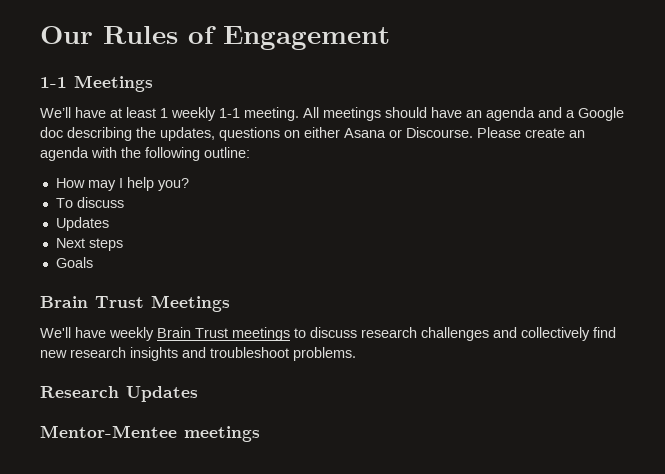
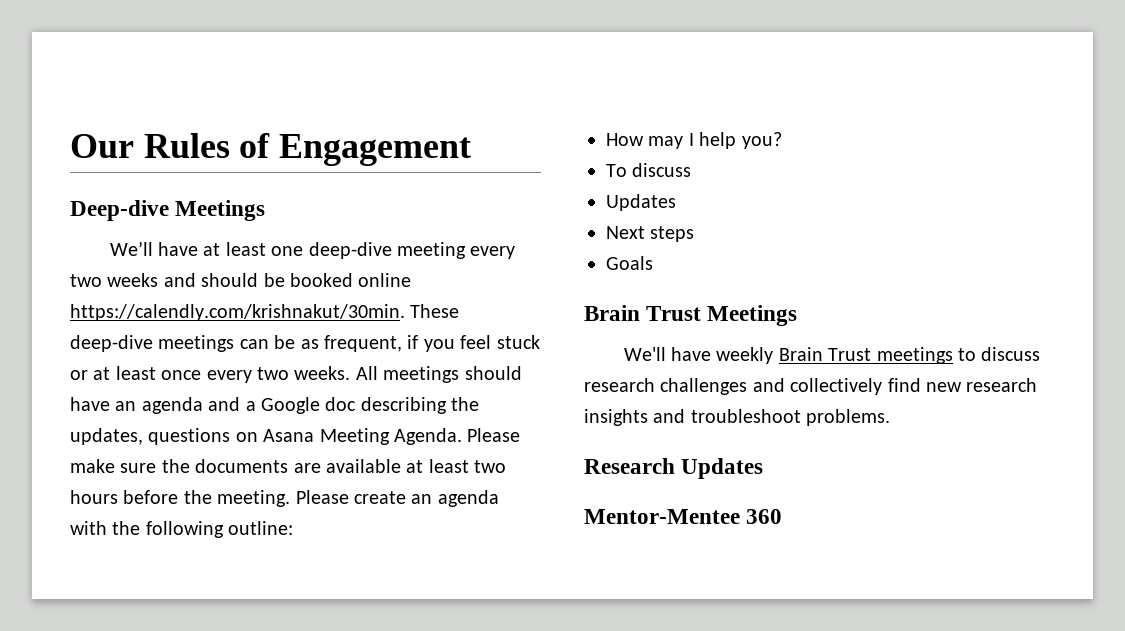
[40,77,67,88] 1-1 -> [70,200,169,221] Deep-dive
[160,107,299,121] 1 weekly 1-1 meeting. -> [271,242,516,259] [70,273,412,287] [70,304,460,321] [70,335,540,352] [70,366,351,383] one deep-dive meeting every two weeks and should be booked online https://calendly.com/krishnakut/30min. These deep-dive meetings can be as frequent, if you feel stuck or at least once every two weeks.
[304,127,473,138] either Asana or Discourse. -> [263,428,521,445] [70,459,507,473] [70,490,291,507] Asana Meeting Agenda. Please make sure the documents are available at least two hours before the meeting.
[184,426,260,442] meetings -> [746,509,783,524] 360

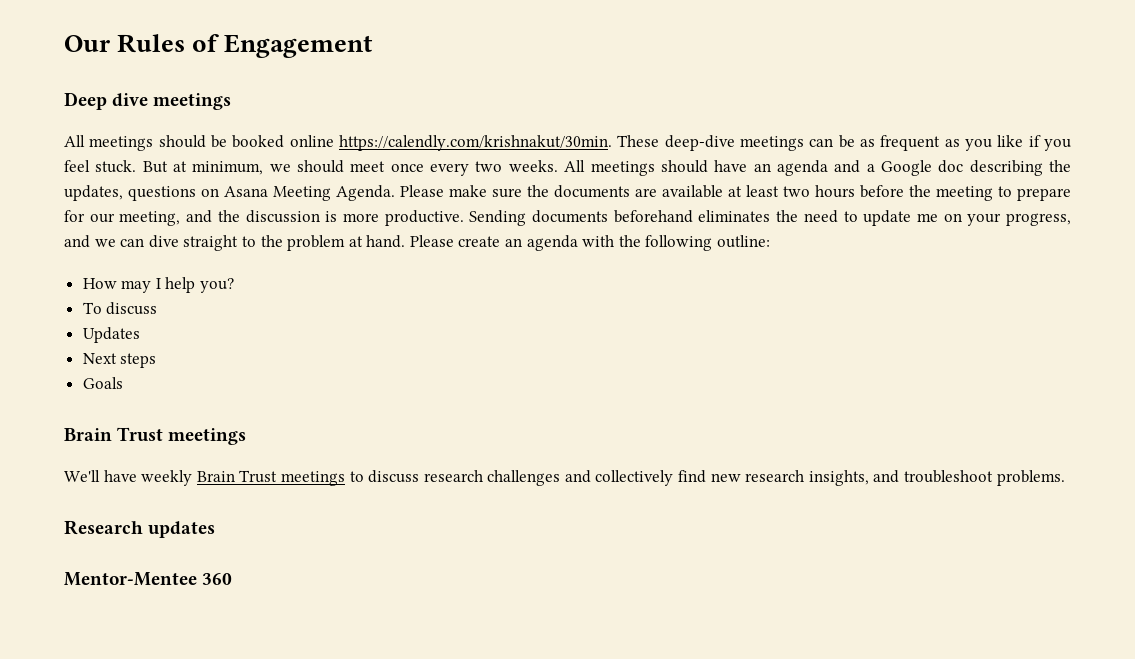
[70,200,266,221] [109,241,516,259] [70,273,196,287] Deep-dive Meetings // We’ll have at least one deep-dive meeting every two weeks and -> [64,92,232,110] [64,135,154,151] Deep dive meetings // All meetings
[324,335,540,352] [70,366,156,380] frequent, if you feel stuck or at least -> [880,135,1072,151] [64,160,386,175] frequent as you like if you feel stuck. But at minimum, we should meet
[217,490,291,507] meeting. -> [936,186,1071,201] [64,210,1072,226] [64,235,406,251] meeting to prepare for our meeting, and the discussion is more productive. Sending documents beforehand eliminates the need to update me on your progress, and we can dive straight to the problem at hand.
[707,305,798,326] Meetings -> [168,428,247,445] meetings
[584,409,648,426] insights -> [808,470,869,486] insights,
[681,458,764,479] Updates -> [148,521,216,538] updates

